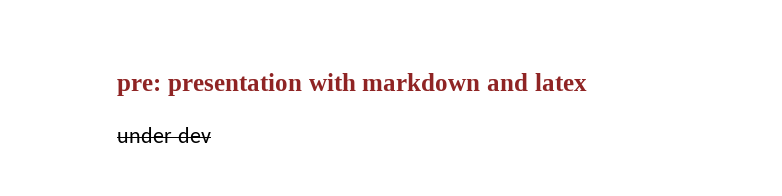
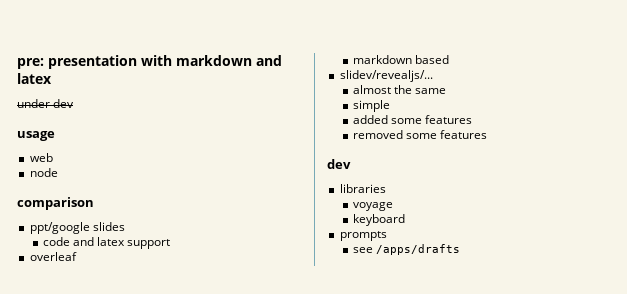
(211, 135) none -> [17,131,55,141] [29,153,53,162] [29,168,58,177] [17,197,94,210] [29,222,125,234] [43,237,171,249] [29,252,77,261] [353,55,450,64] [339,70,433,82] [353,85,447,94] [353,100,391,112] [353,115,473,124] [353,130,488,139] [327,159,351,169] [339,184,386,193] [353,202,394,211] [353,214,406,226] [339,231,387,241] [353,244,461,255] // usage // web // node // comparison // ppt/google slides // code and latex support // overleaf // markdown based // slidev/revealjs/... // almost the same // simple // added some features // removed some features // dev // libraries // voyage // keyboard // prompts // see /apps/drafts

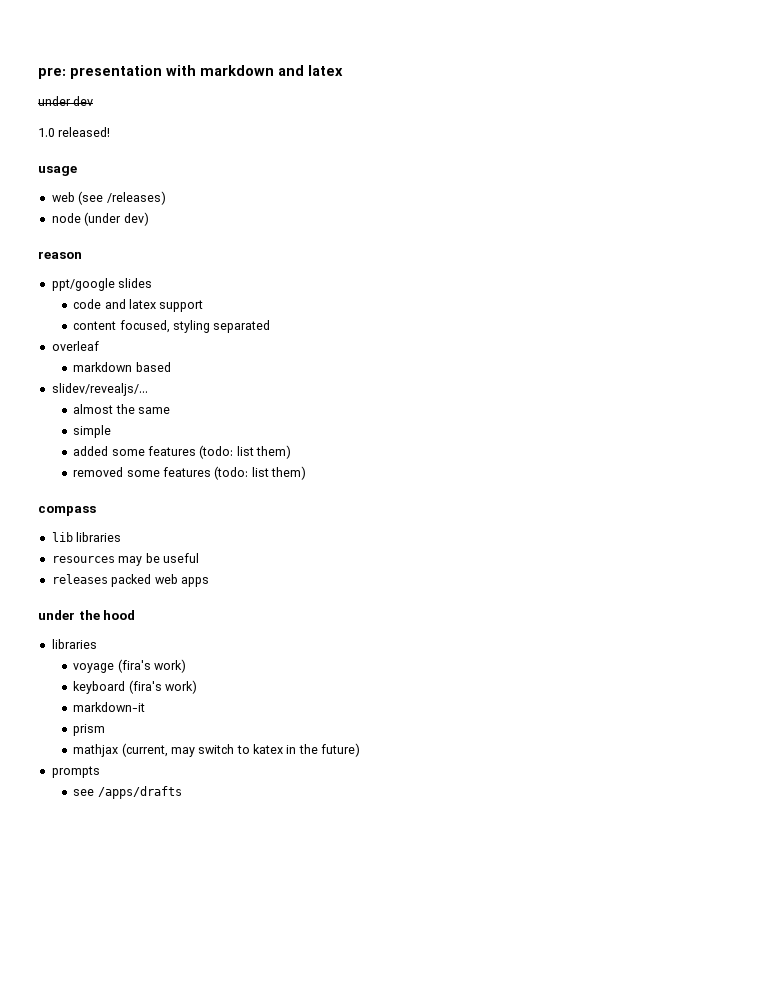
(75, 103) none -> [38,127,111,137] // 1.0 released!
(53, 157) none -> [78,191,166,205] (see /releases)
[17,197,94,210] // comparison -> [84,212,149,226] [38,251,82,259] (under dev) // reason
(171, 244) none -> [73,320,271,333] // content focused, styling separated
(473, 119) none -> [199,445,292,459] (todo: list them)
[327,159,351,169] // dev -> [214,466,307,480] [38,506,96,516] [51,532,122,542] [51,553,199,566] [51,574,209,587] [38,610,136,620] (todo: list them) // compass // lib libraries // resources may be useful // releases packed web apps // under the hood
(394, 206) none -> [117,659,186,673] (fira's work)
(406, 220) none -> [128,680,197,694] [73,702,146,712] [73,724,106,736] [73,743,361,757] (fira's work) // markdown-it // prism // mathjax (current, may switch to katex in the future)

